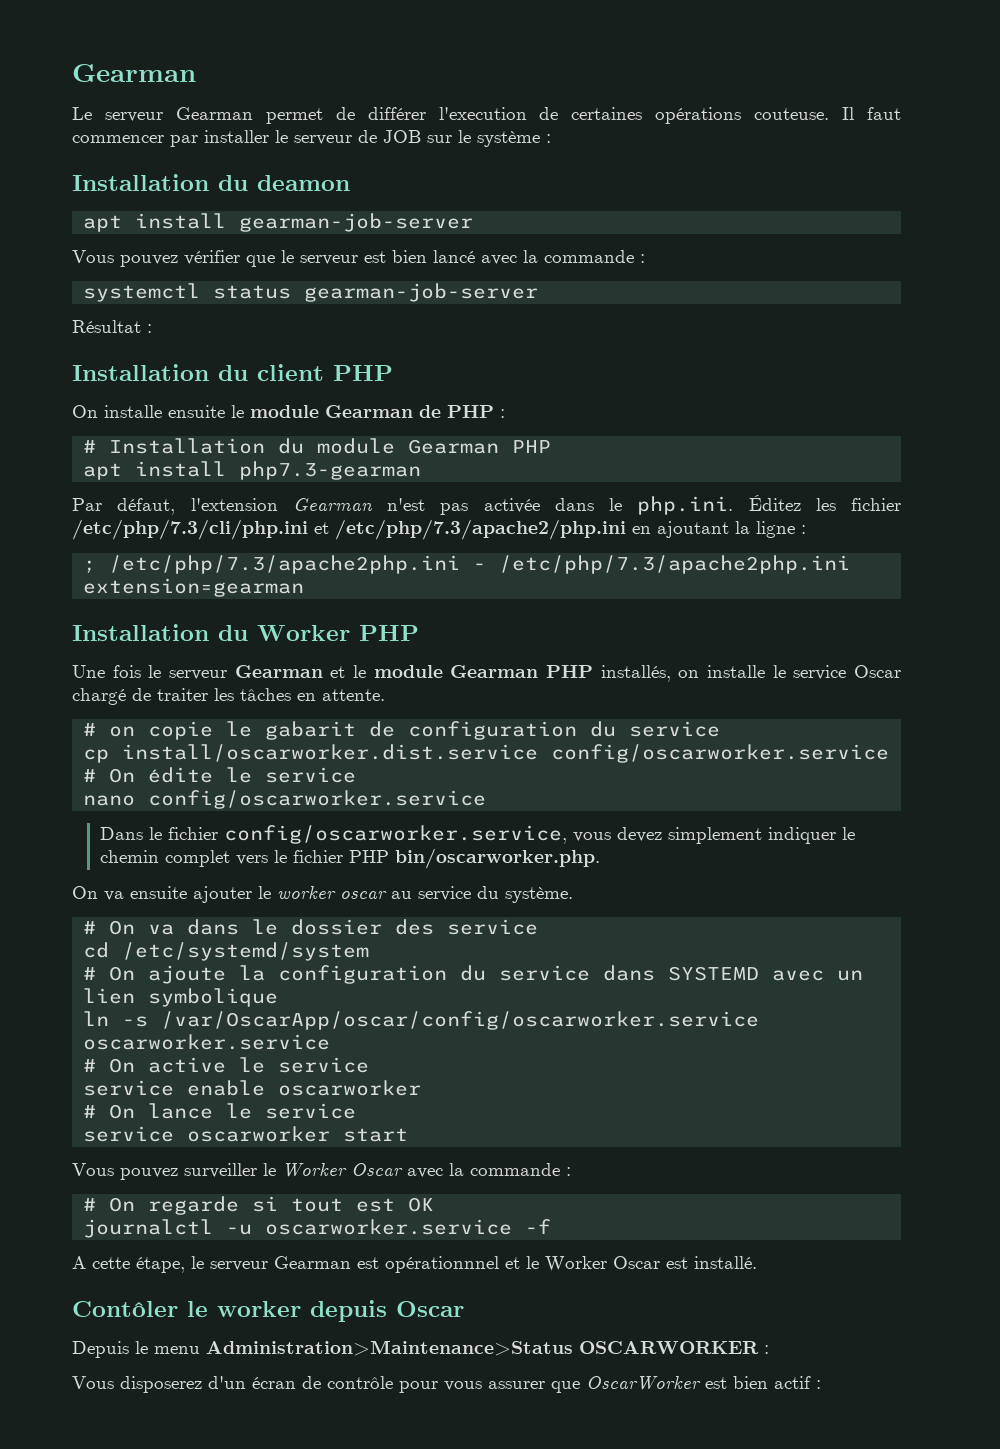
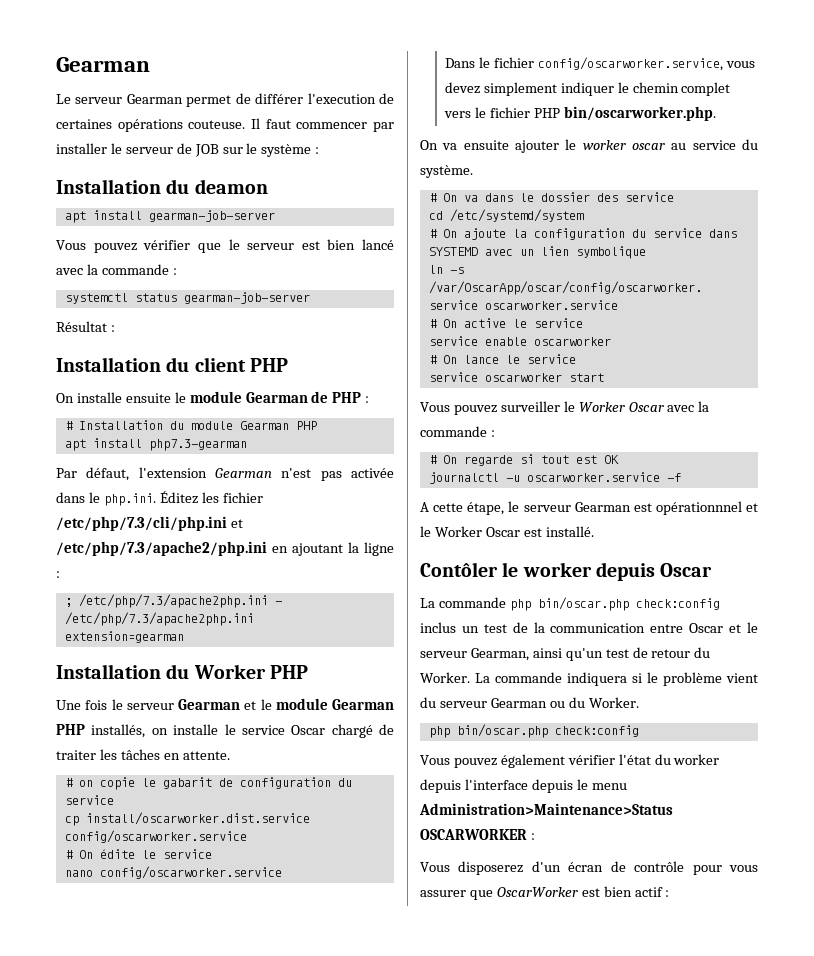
[72,1341,129,1358] Depuis -> [420,597,720,611] [420,622,758,633] [420,647,711,661] [420,672,758,686] [420,697,639,708] [428,724,639,738] [420,754,720,768] [420,779,573,793] La commande php bin/oscar.php check:config inclus un test de la communication entre Oscar et le serveur Gearman, ainsi qu'un test de retour du Worker. La commande indiquera si le problème vient du serveur Gearman ou du Worker. // php bin/oscar.php check:config // Vous pouvez également vérifier l'état du worker depuis l'interface depuis

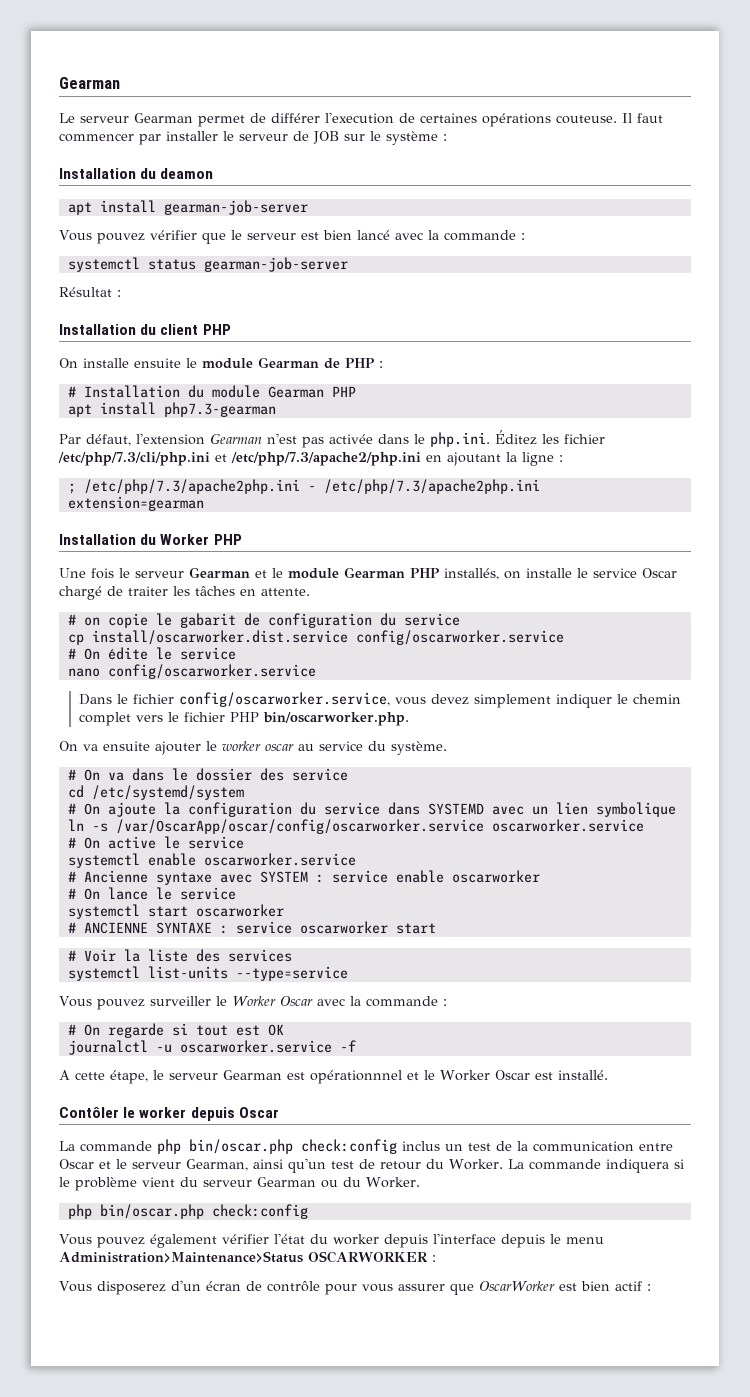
(583, 323) none -> [67,853,356,868] [67,870,324,885] systemctl enable oscarworker.service // # Ancienne syntaxe avec SYSTEM :
[428,372,604,382] service oscarworker start -> [67,904,284,919] [67,921,436,934] [67,949,292,962] [67,966,348,981] systemctl start oscarworker // # ANCIENNE SYNTAXE : service oscarworker start // # Voir la liste des services // systemctl list-units --type=service

